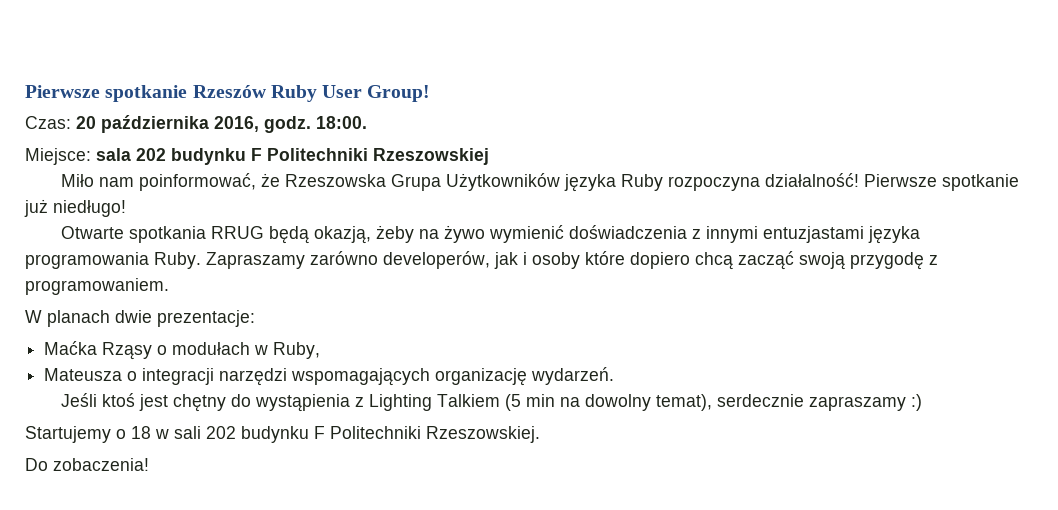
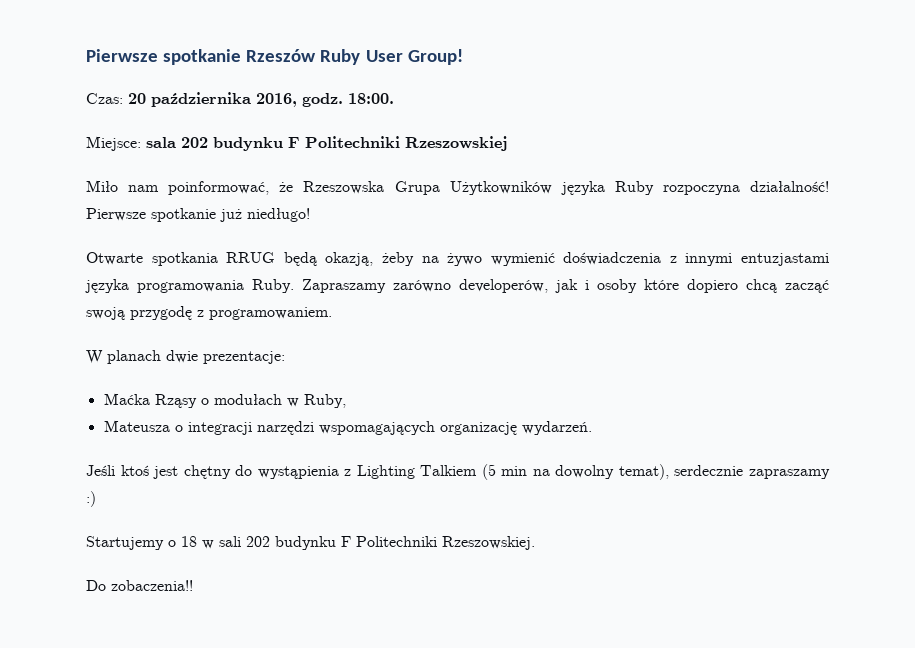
[53,458,149,471] zobaczenia! -> [111,580,193,591] zobaczenia!!

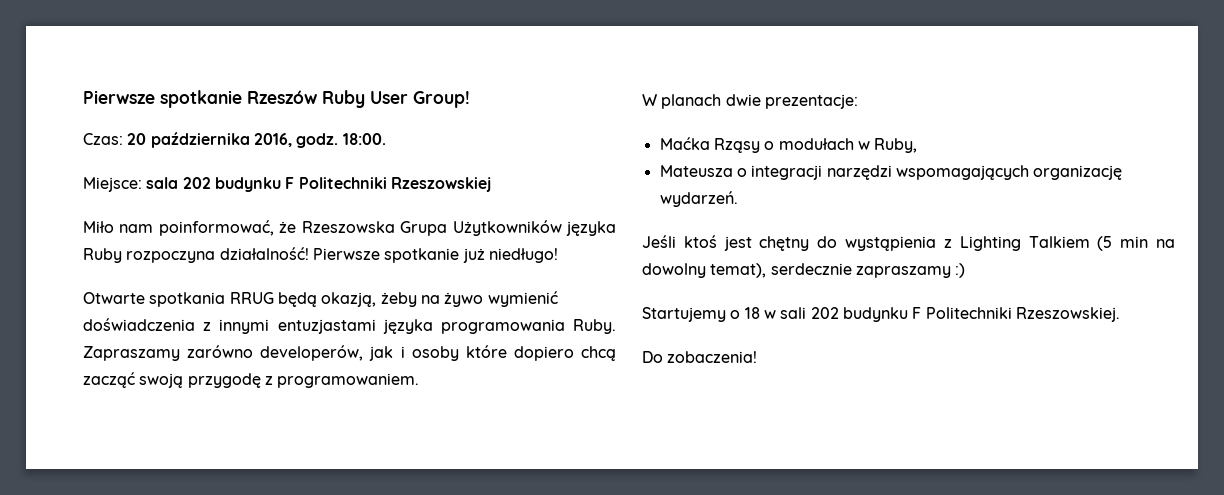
[111,580,193,591] zobaczenia!! -> [667,351,758,363] zobaczenia!

